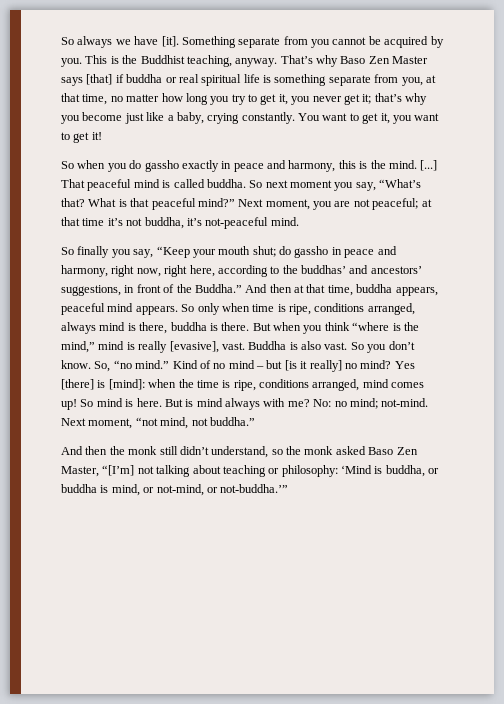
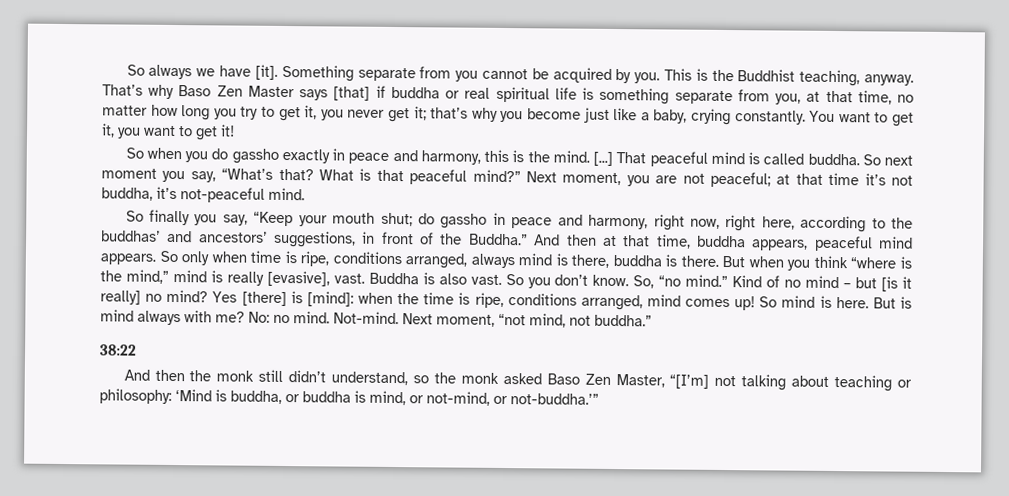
[349,398,429,409] mind; not-mind. -> [293,311,399,325] mind. Not-mind.
(255, 421) none -> [100,344,137,356] // 38:22

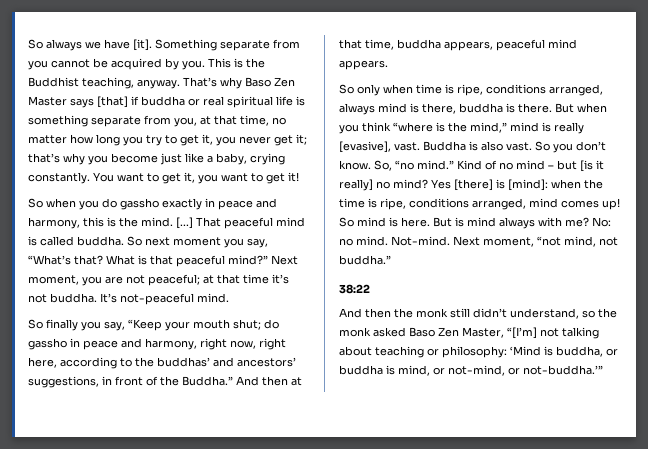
[101,186,177,201] buddha, it’s -> [50,293,117,303] buddha. It’s
(156, 259) none -> (388, 65) //

